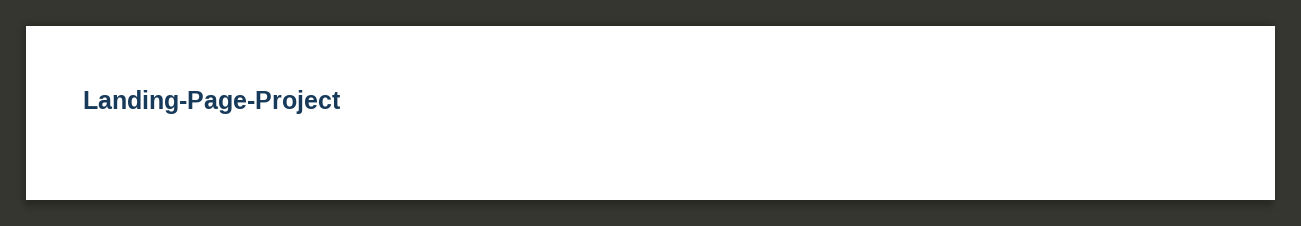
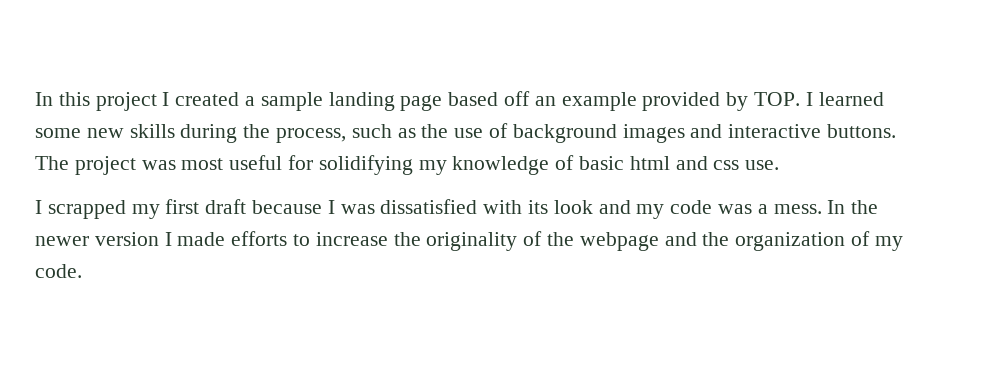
[83,90,341,114] Landing-Page-Project -> [35,91,884,111] [35,123,897,143] [35,155,780,175] [35,199,879,219] [35,231,903,251] [35,264,82,278] In this project I created a sample landing page based off an example provided by TOP. I learned some new skills during the process, such as the use of background images and interactive buttons. The project was most useful for solidifying my knowledge of basic html and css use. // I scrapped my first draft because I was dissatisfied with its look and my code was a mess. In the newer version I made efforts to increase the originality of the webpage and the organization of my code.

